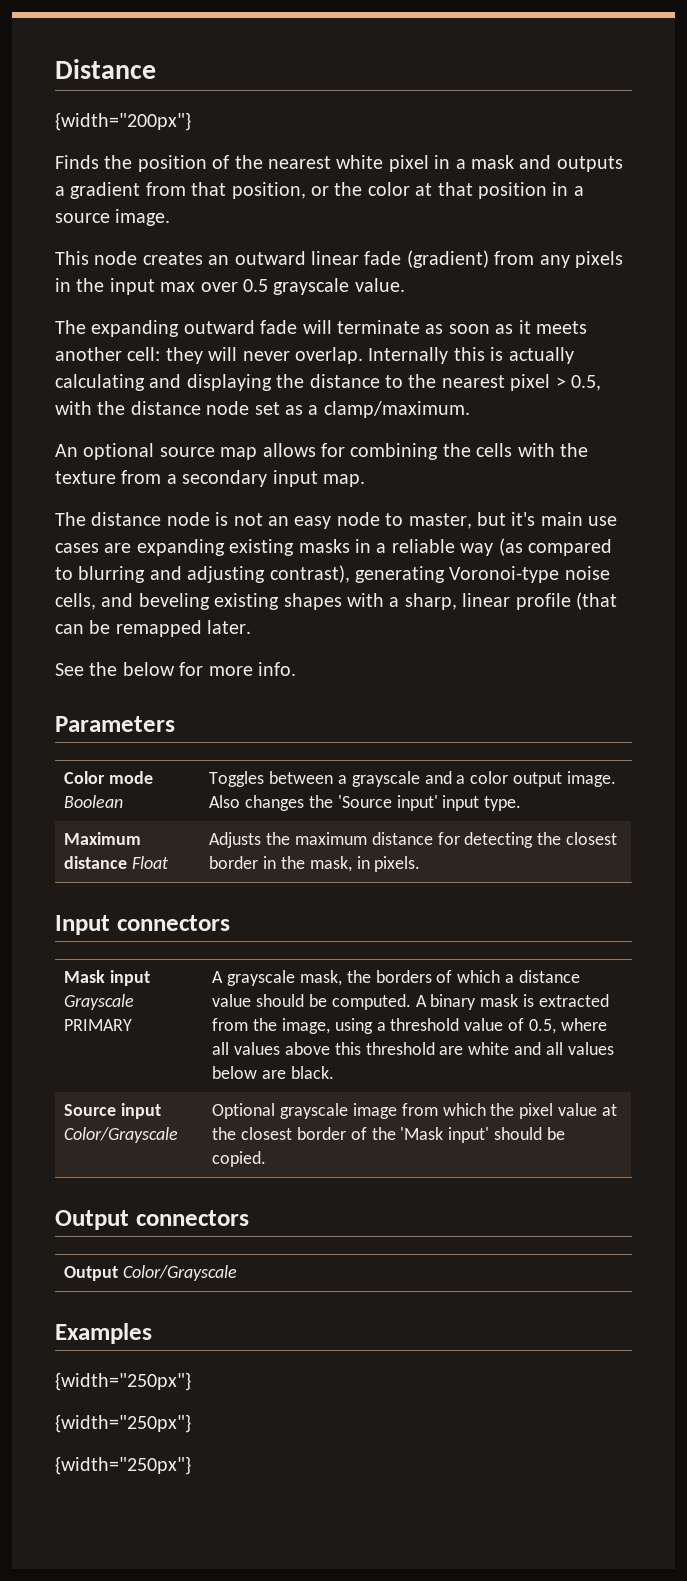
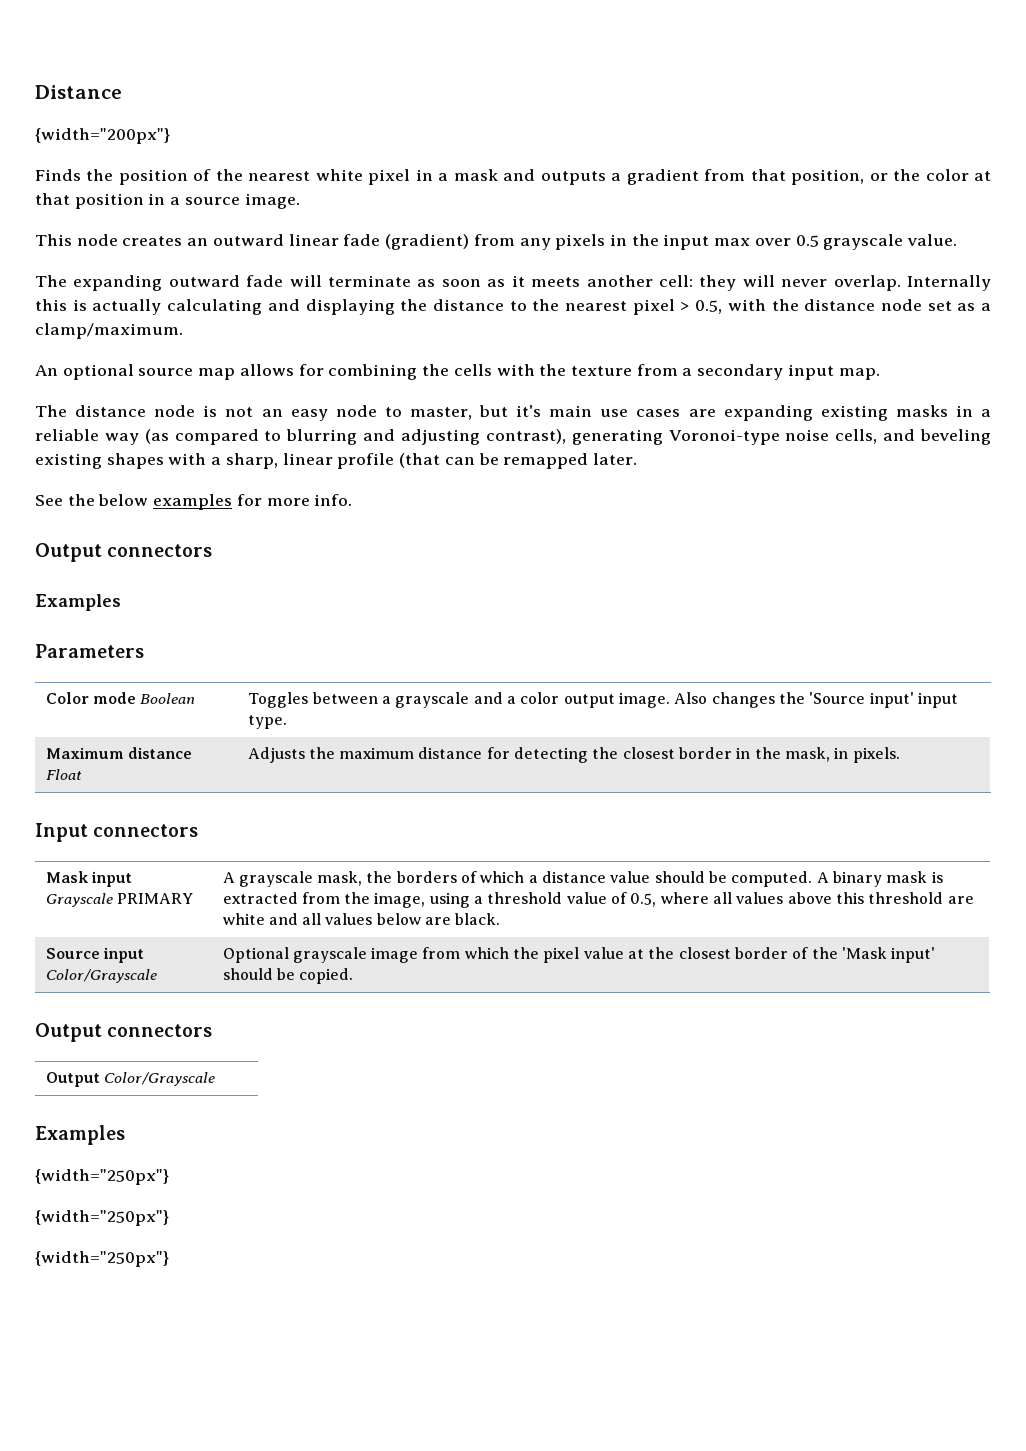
(175, 669) none -> [153,494,233,510] examples
(296, 669) none -> [35,543,213,562] [35,594,121,611] // Output connectors // Examples

